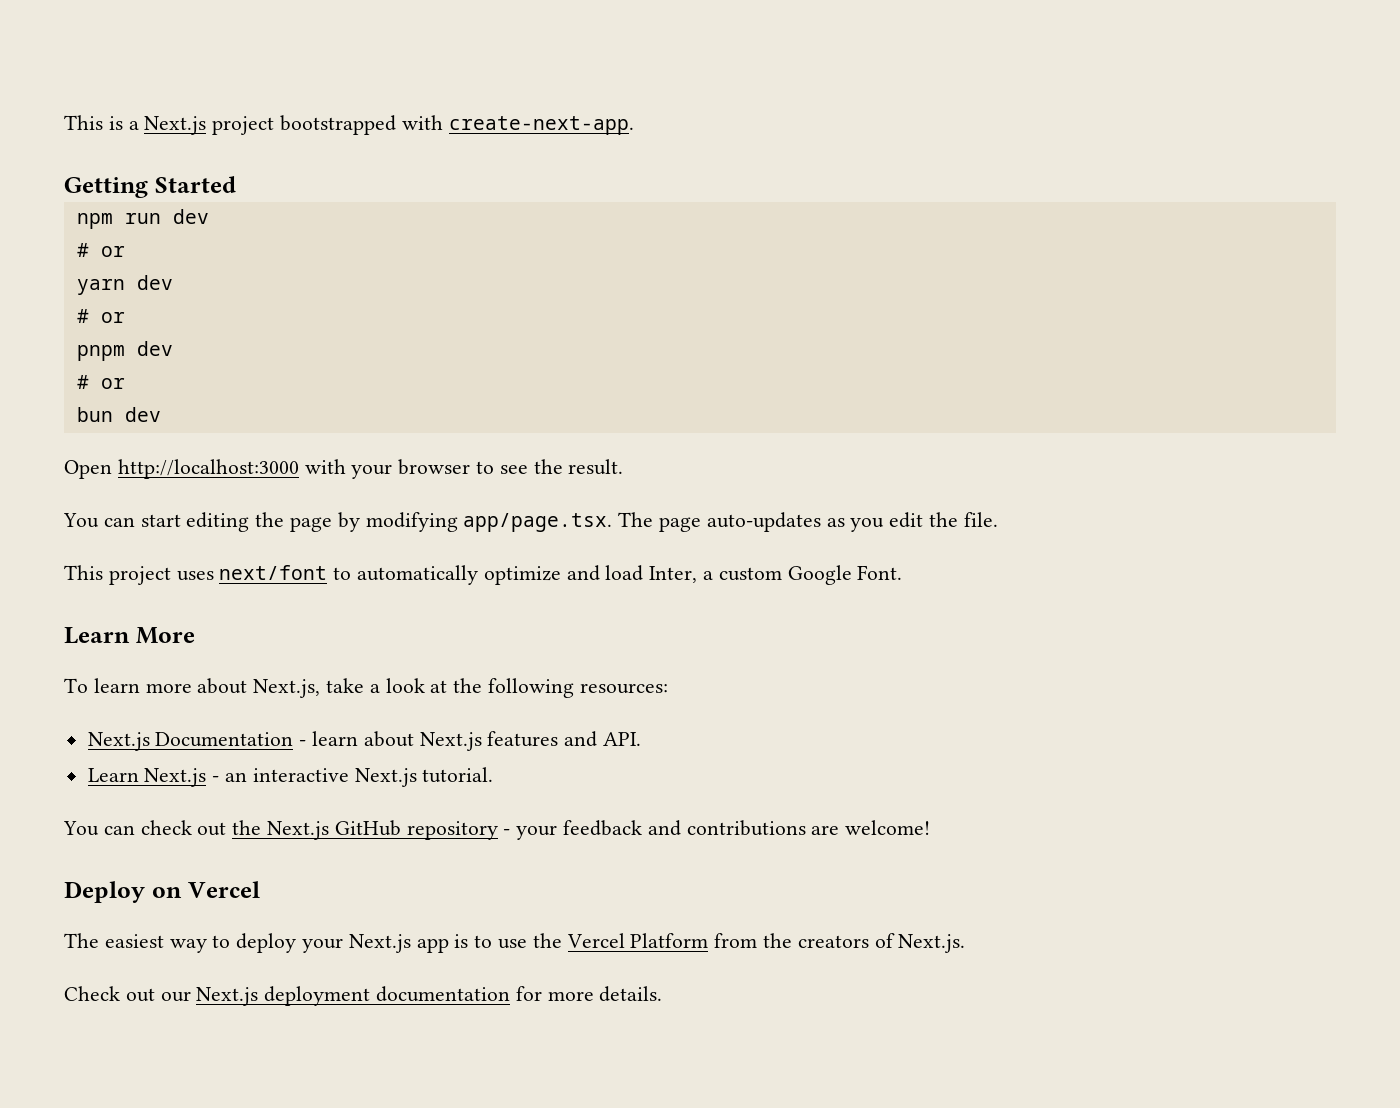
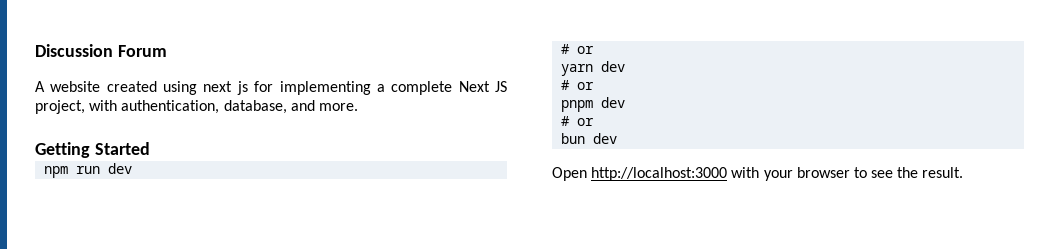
[64,115,634,135] This is a Next.js project bootstrapped with create-next-app. -> [35,44,167,57] [35,81,508,95] [35,100,358,114] Discussion Forum // A website created using next js for implementing a complete Next JS project, with authentication, database, and more.
[63,512,998,532] [64,565,903,585] [64,627,195,644] [64,678,668,698] [87,731,642,751] [87,767,494,787] [63,820,931,840] [64,881,260,903] [64,933,966,953] [64,986,663,1006] // You can start editing the page by modifying app/page.tsx. The page auto-updates as you edit the file. // This project uses next/font to automatically optimize and load Inter, a custom Google Font. // Learn More // To learn more about Next.js, take a look at the following resources: // Next.js Documentation - learn about Next.js features and API. // Learn Next.js - an interactive Next.js tutorial. // You can check out the Next.js GitHub repository - your feedback and contributions are welcome! // Deploy on Vercel // The easiest way to deploy your Next.js app is to use the Vercel Platform from the creators of Next.js. // Check out our Next.js deployment documentation for more details. -> (964, 172) none

